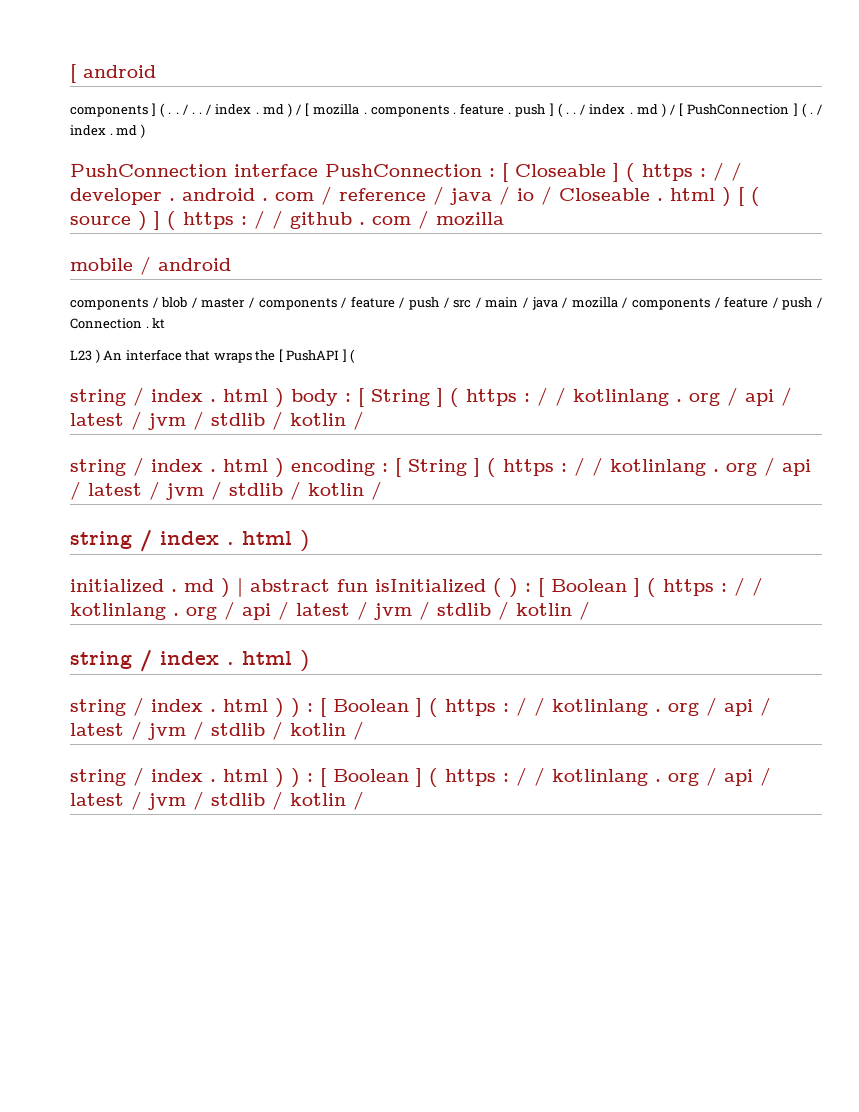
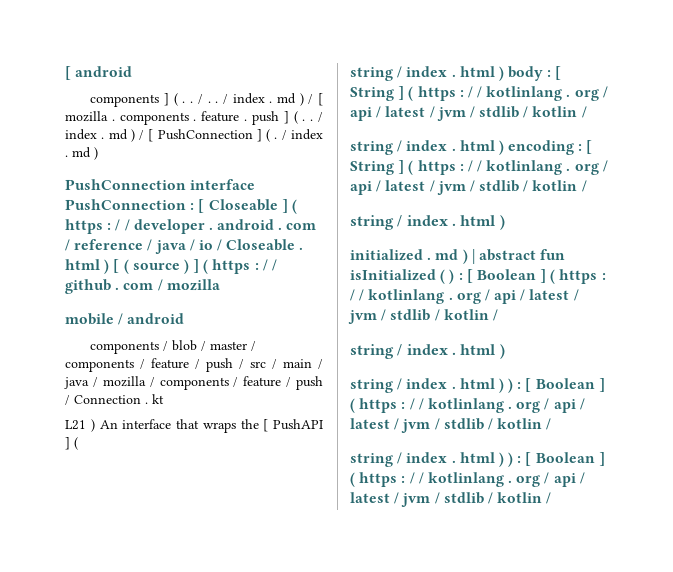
[70,350,92,361] L23 -> [65,420,86,430] L21

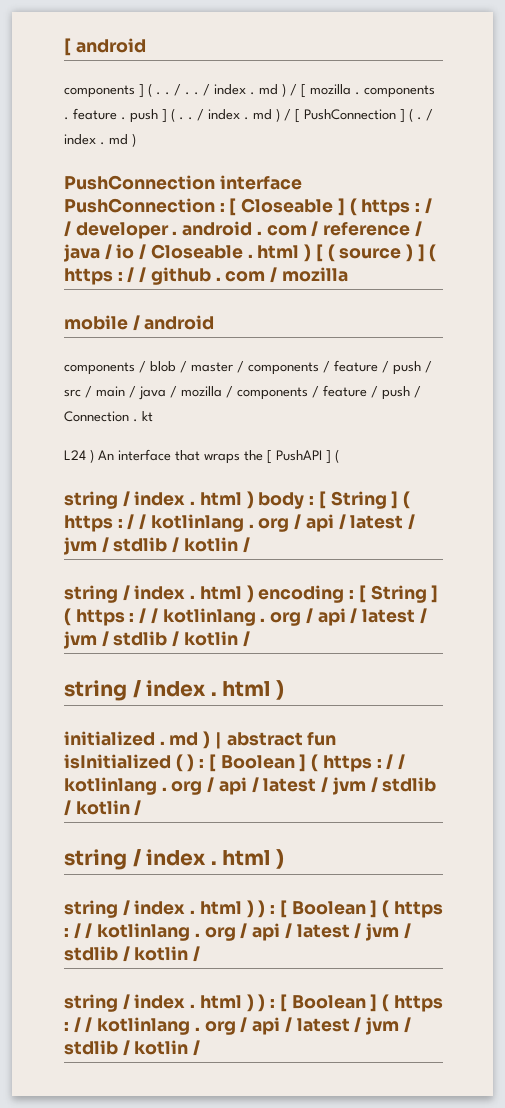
[65,420,86,430] L21 -> [64,450,86,460] L24

